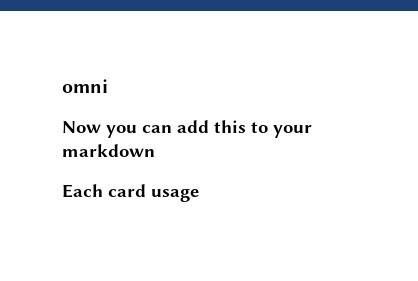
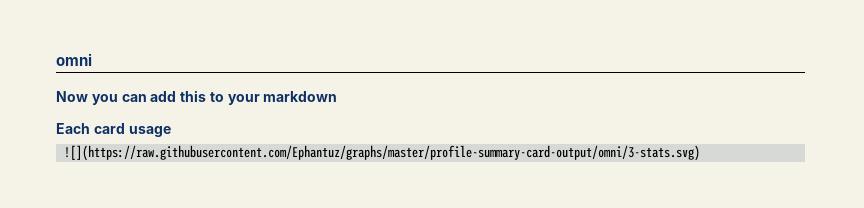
(199, 195) none -> [64,145,701,161] // ![](https://raw.githubusercontent.com/Ephantuz/graphs/master/profile-summary-card-output/omni/3-stats.svg)

